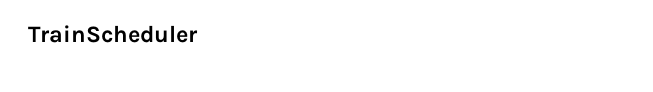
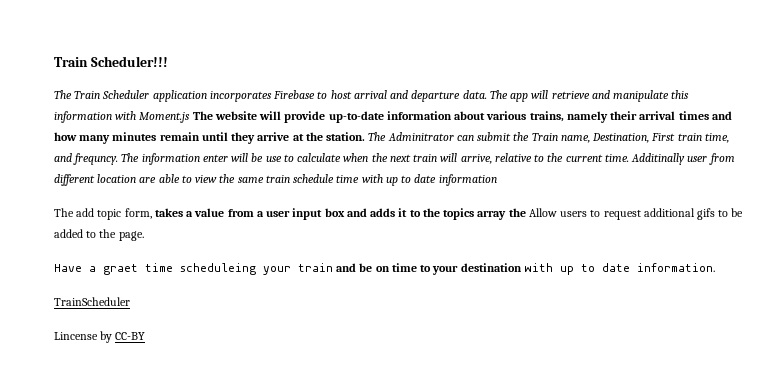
[28,25,198,43] TrainScheduler -> [54,56,168,67] [54,90,690,102] [54,111,732,123] [54,132,729,144] [54,153,735,165] [54,174,497,186] [54,208,744,220] [54,229,144,241] [54,263,715,275] [54,297,130,306] [54,331,146,343] Train Scheduler!!! // The Train Scheduler application incorporates Firebase to host arrival and departure data. The app will retrieve and manipulate this information with Moment.js The website will provide up-to-date information about various trains, namely their arrival times and how many minutes remain until they arrive at the station. The Adminitrator can submit the Train name, Destination, First train time, and frequncy. The information enter will be use to calculate when the next train will arrive, relative to the current time. Additinally user from different location are able to view the same train schedule time with up to date information // The add topic form, takes a value from a user input box and adds it to the topics array the Allow users to request additional gifs to be added to the page. // Have a graet time scheduleing your train and be on time to your destination with up to date information. // TrainScheduler // Lincense by CC-BY

